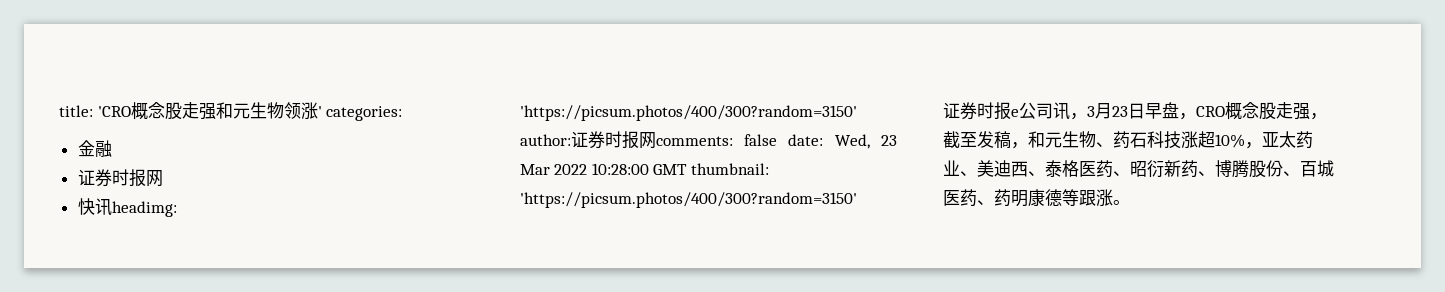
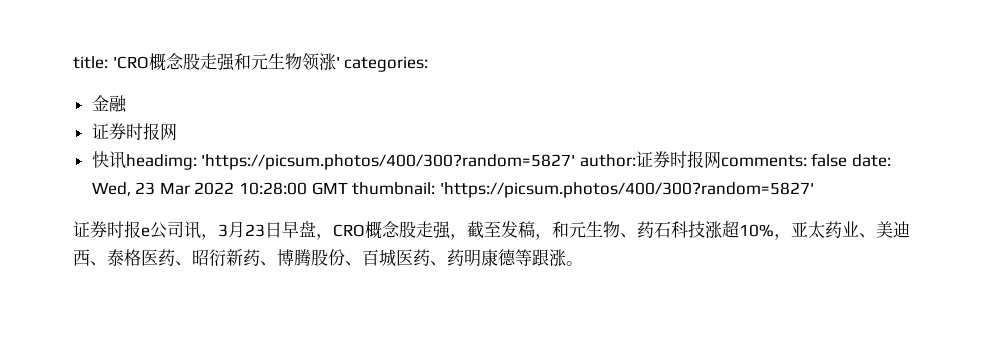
[519,105,857,121] 'https://picsum.photos/400/300?random=3150' -> [201,154,576,170] 'https://picsum.photos/400/300?random=5827'
[519,192,857,208] 'https://picsum.photos/400/300?random=3150' -> [439,182,814,198] 'https://picsum.photos/400/300?random=5827'

